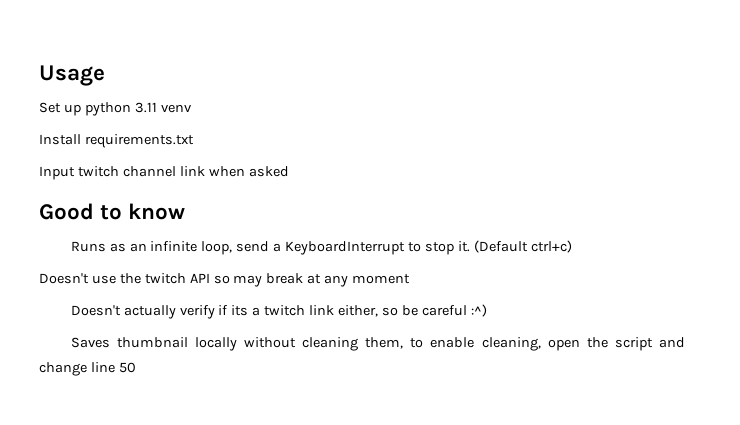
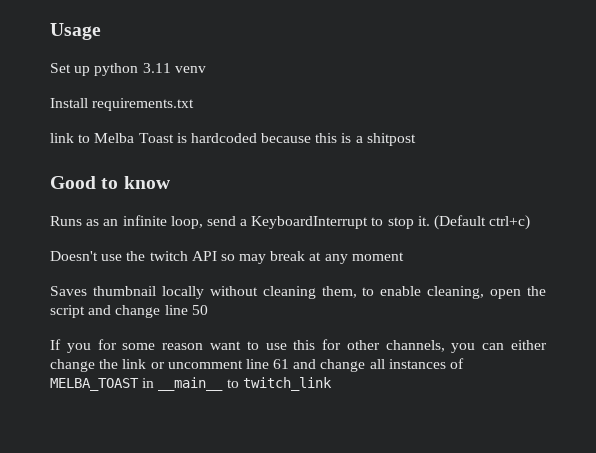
[39,166,289,180] Input twitch channel link when asked -> [50,133,416,146] link to Melba Toast is hardcoded because this is a shitpost
[70,304,487,319] // Doesn't actually verify if its a twitch link either, so be careful :^) -> (404, 256) none
(136, 367) none -> [50,339,547,353] [50,358,465,372] [50,377,332,391] // If you for some reason want to use this for other channels, you can either change the link or uncomment line 61 and change all instances of MELBA_TOAST in __main__ to twitch_link

